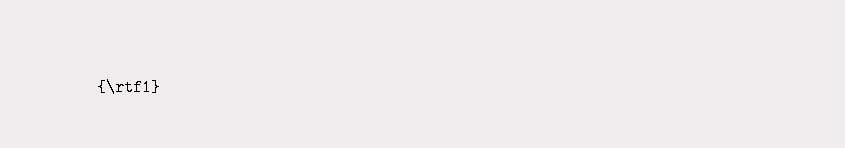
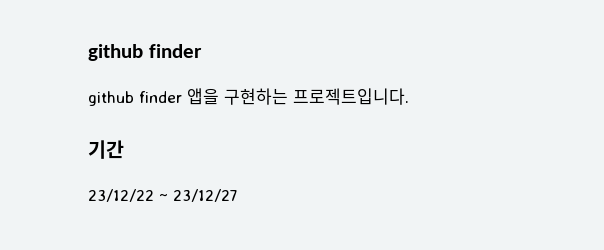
[97,79,161,96] {\rtf1} -> [88,44,202,61] [88,88,409,106] [88,140,124,159] [88,189,237,202] github finder // github finder 앱을 구현하는 프로젝트입니다. // 기간 // 23/12/22 ~ 23/12/27

